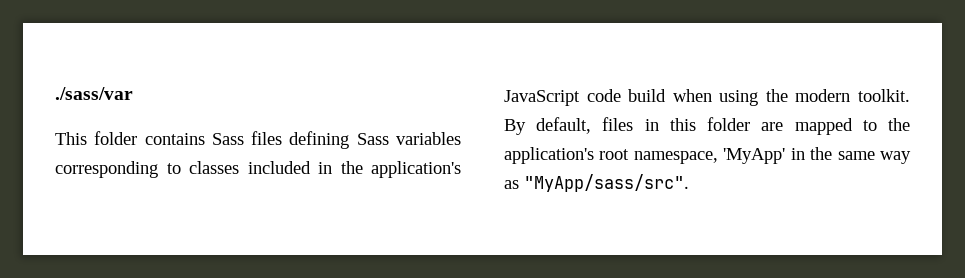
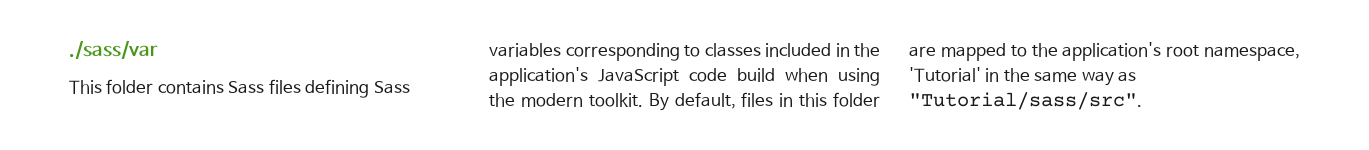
[723,148,786,164] 'MyApp' -> [909,67,981,82] 'Tutorial'
[524,174,689,192] "MyApp/sass/src". -> [909,92,1142,110] "Tutorial/sass/src".

